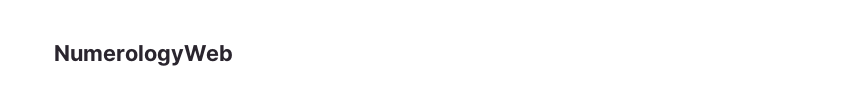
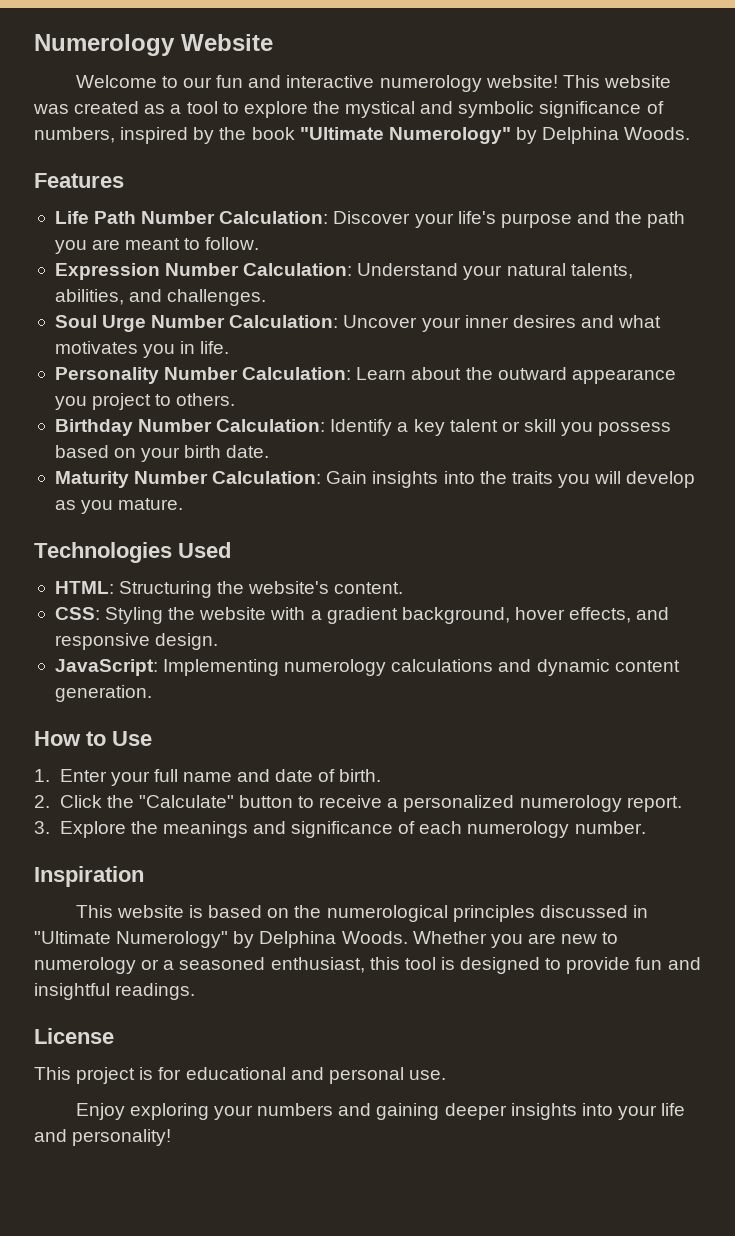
[54,45,233,66] NumerologyWeb -> [34,34,273,56] [75,75,672,92] [33,101,664,118] [34,127,691,144] [34,173,124,188] [54,211,686,228] [54,237,260,254] [54,263,633,280] [54,289,267,306] [54,315,662,332] [54,341,230,358] [54,367,676,384] [54,393,236,410] [54,419,672,436] [54,445,270,462] [54,471,696,488] [54,498,184,514] [34,542,231,563] [54,581,404,598] [54,607,670,624] [54,633,219,650] [54,659,680,676] [54,685,152,702] [34,731,152,746] [34,769,382,786] [34,795,682,812] [34,821,646,838] [34,866,144,887] [75,905,649,922] [34,931,619,948] [34,957,701,974] [34,983,196,1000] [34,1028,114,1044] [34,1067,446,1084] [75,1103,686,1120] [34,1129,172,1146] Numerology Website // Welcome to our fun and interactive numerology website! This website was created as a tool to explore the mystical and symbolic significance of numbers, inspired by the book "Ultimate Numerology" by Delphina Woods. // Features // Life Path Number Calculation: Discover your life's purpose and the path you are meant to follow. // Expression Number Calculation: Understand your natural talents, abilities, and challenges. // Soul Urge Number Calculation: Uncover your inner desires and what motivates you in life. // Personality Number Calculation: Learn about the outward appearance you project to others. // Birthday Number Calculation: Identify a key talent or skill you possess based on your birth date. // Maturity Number Calculation: Gain insights into the traits you will develop as you mature. // Technologies Used // HTML: Structuring the website's content. // CSS: Styling the website with a gradient background, hover effects, and responsive design. // JavaScript: Implementing numerology calculations and dynamic content generation. // How to Use // 1. Enter your full name and date of birth. // 2. Click the "Calculate" button to receive a personalized numerology report. // 3. Explore the meanings and significance of each numerology number. // Inspiration // This website is based on the numerological principles discussed in "Ultimate Numerology" by Delphina Woods. Whether you are new to numerology or a seasoned enthusiast, this tool is designed to provide fun and insightful readings. // License // This project is for educational and personal use. // Enjoy exploring your numbers and gaining deeper insights into your life and personality!

